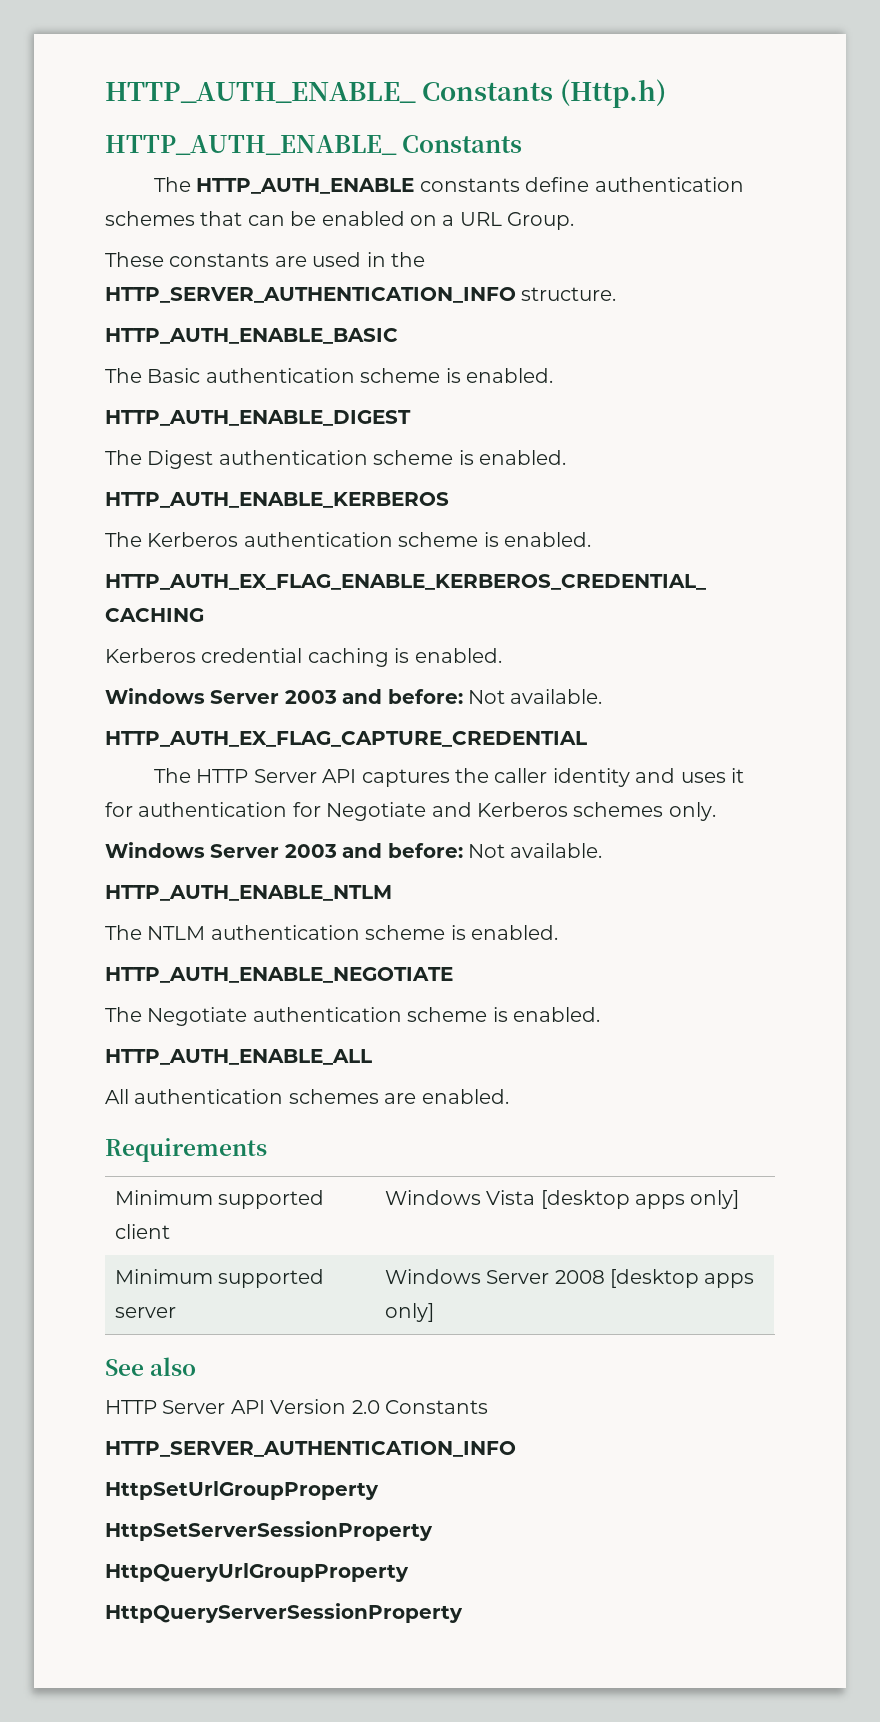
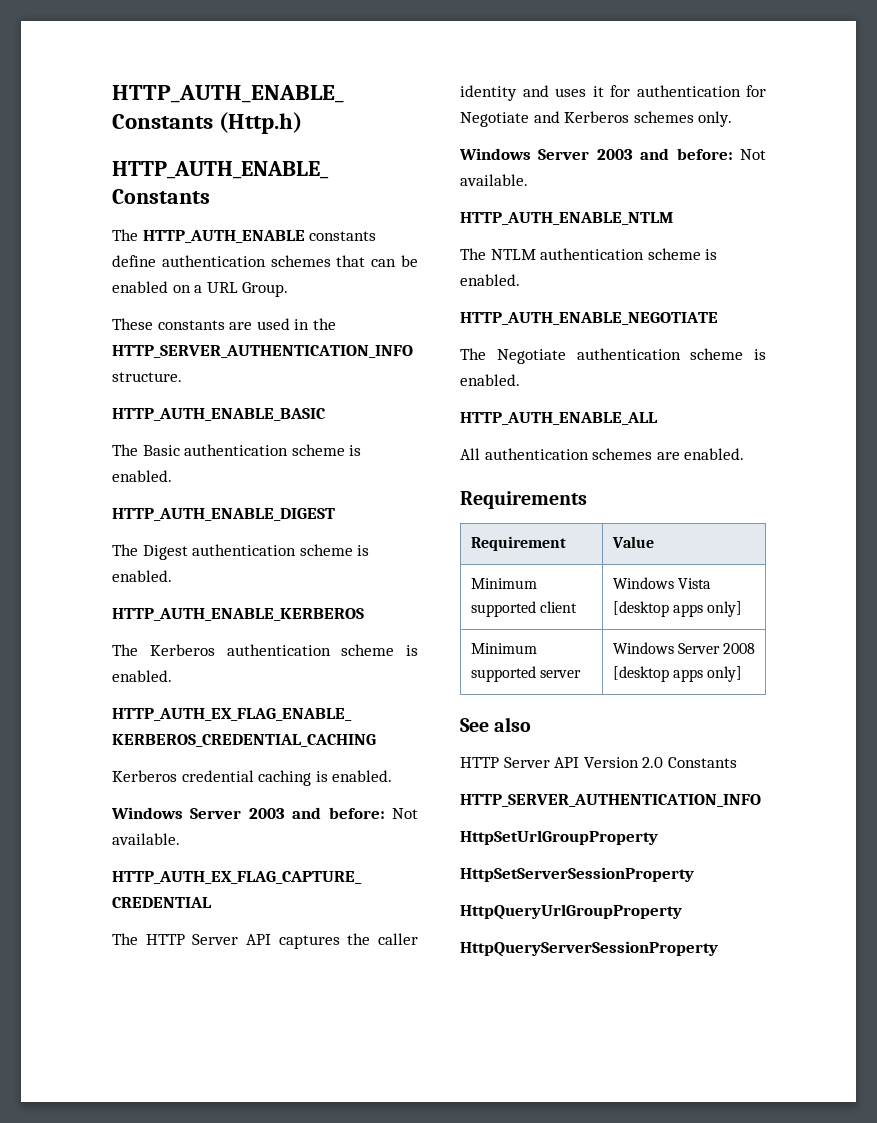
(267, 1150) none -> [470,536,566,551] [611,536,654,548] // Requirement | Value

